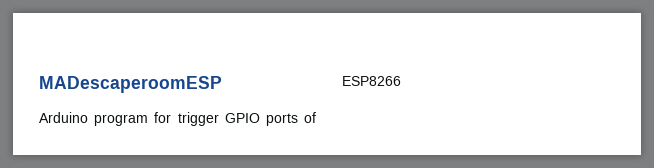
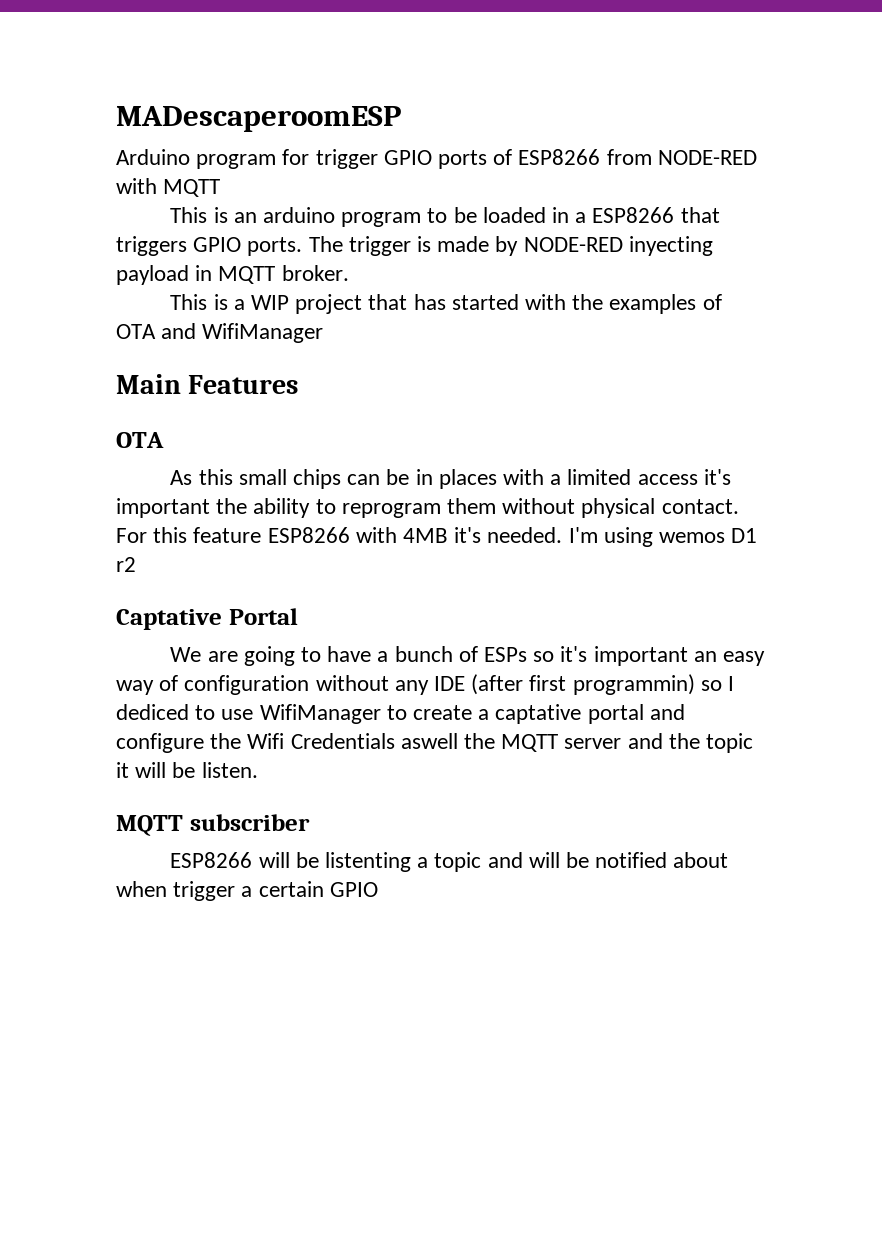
(401, 81) none -> [606,149,757,165] [116,178,221,197] [170,207,720,227] [116,236,713,256] [116,265,349,285] [170,294,722,314] [116,323,324,343] [116,374,299,394] [116,432,164,448] [170,469,731,489] [116,498,739,518] [116,527,758,547] [116,557,136,572] [116,608,298,630] [170,646,766,666] [116,674,735,695] [116,704,685,724] [116,733,754,753] [116,762,258,778] [116,814,310,836] [170,852,729,872] [116,881,378,901] from NODE-RED with MQTT // This is an arduino program to be loaded in a ESP8266 that triggers GPIO ports. The trigger is made by NODE-RED inyecting payload in MQTT broker. // This is a WIP project that has started with the examples of OTA and WifiManager // Main Features // OTA // As this small chips can be in places with a limited access it's important the ability to reprogram them without physical contact. For this feature ESP8266 with 4MB it's needed. I'm using wemos D1 r2 // Captative Portal // We are going to have a bunch of ESPs so it's important an easy way of configuration without any IDE (after first programmin) so I dediced to use WifiManager to create a captative portal and configure the Wifi Credentials aswell the MQTT server and the topic it will be listen. // MQTT subscriber // ESP8266 will be listenting a topic and will be notified about when trigger a certain GPIO

